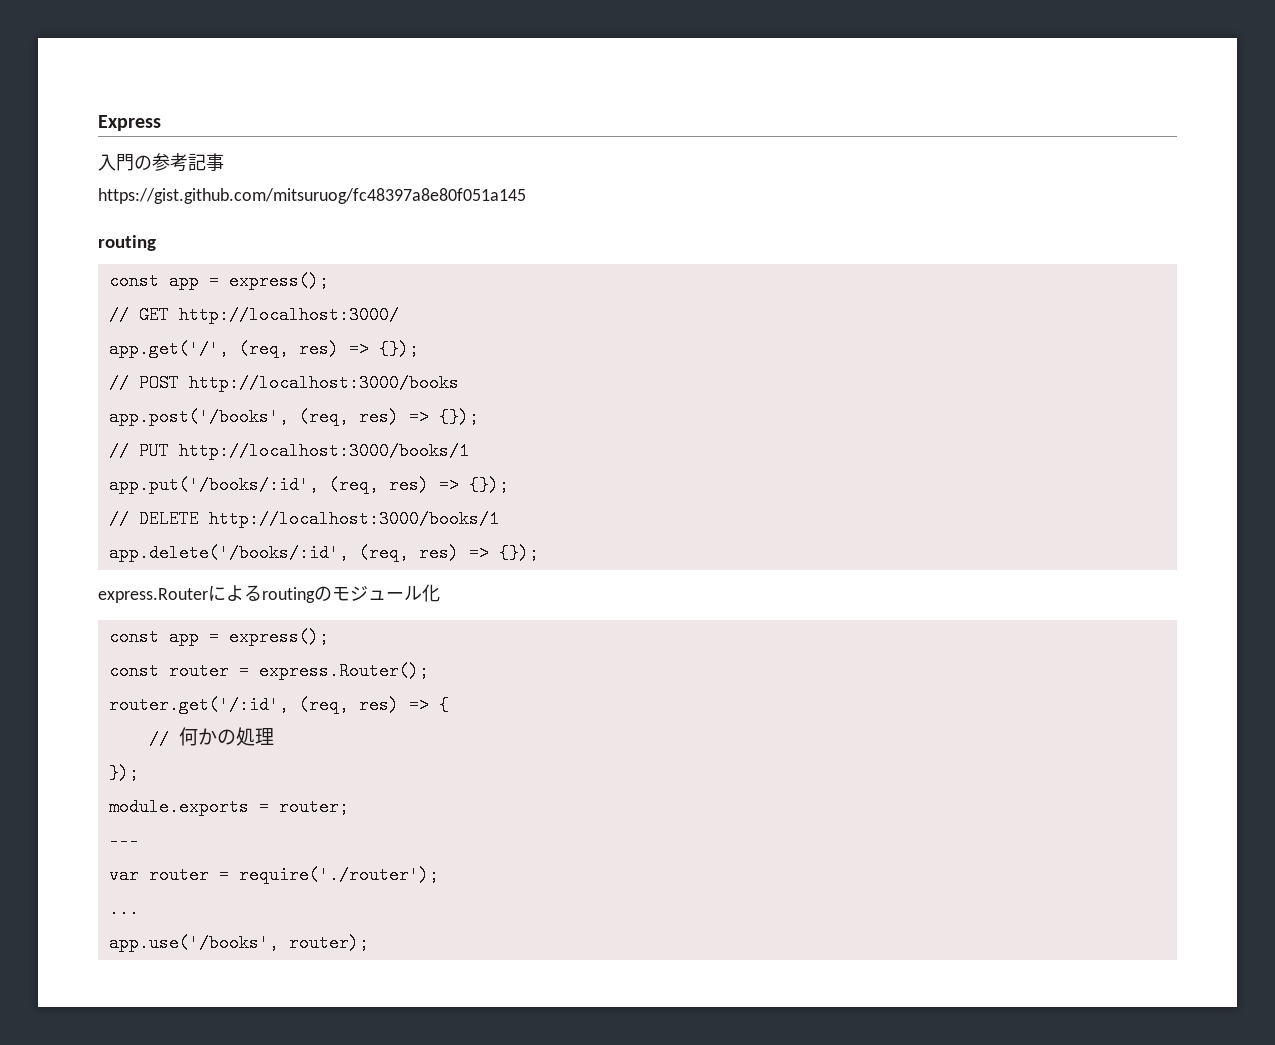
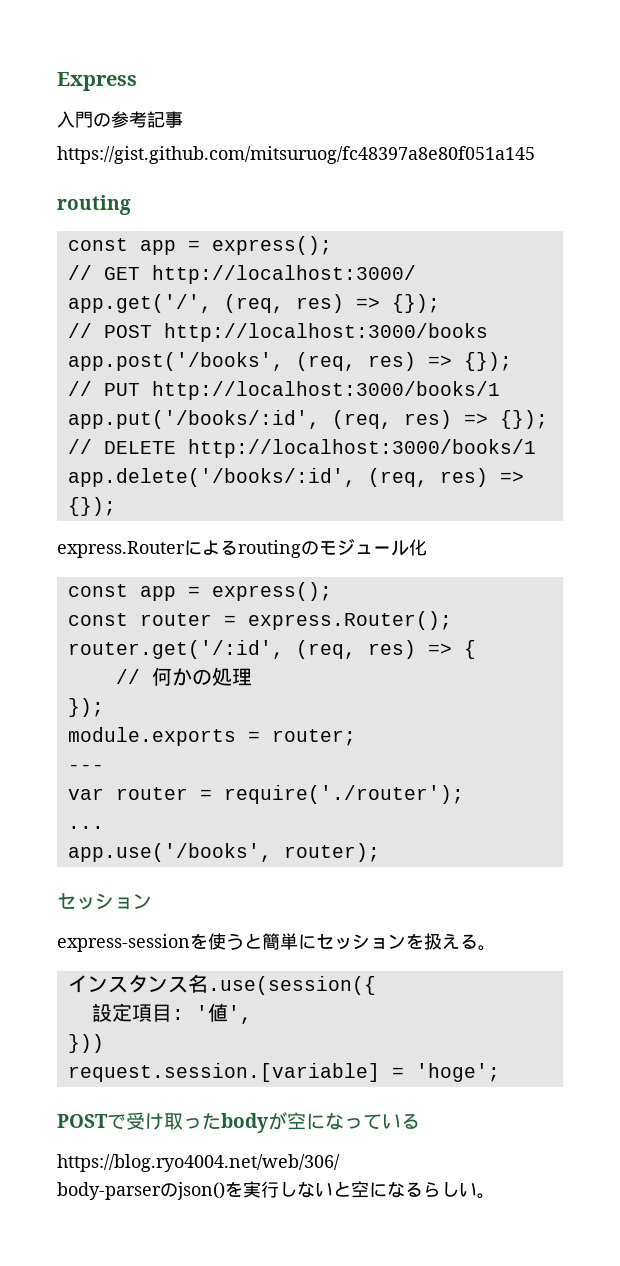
(369, 943) none -> [57,893,152,910] [57,933,496,952] [67,974,376,995] [91,1003,252,1024] [67,1034,104,1053] [67,1063,500,1082] [57,1112,420,1133] [57,1154,340,1172] [57,1181,495,1200] // セッション // express-sessionを使うと簡単にセッションを扱える。 // インスタンス名.use(session({ // 設定項目: '値', // })) // request.session.[variable] = 'hoge'; // POSTで受け取ったbodyが空になっている // https://blog.ryo4004.net/web/306/ // body-parserのjson()を実行しないと空になるらしい。

